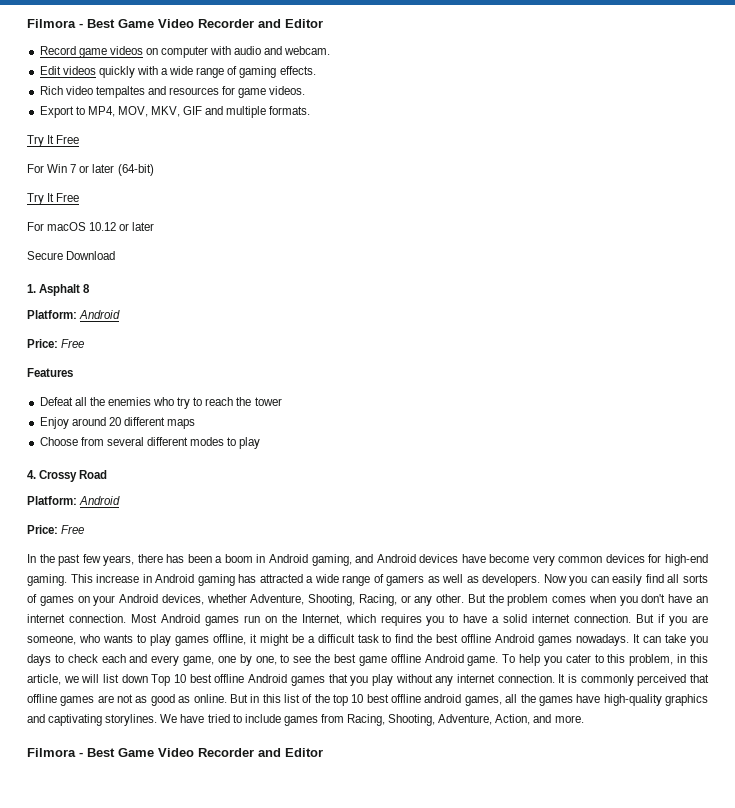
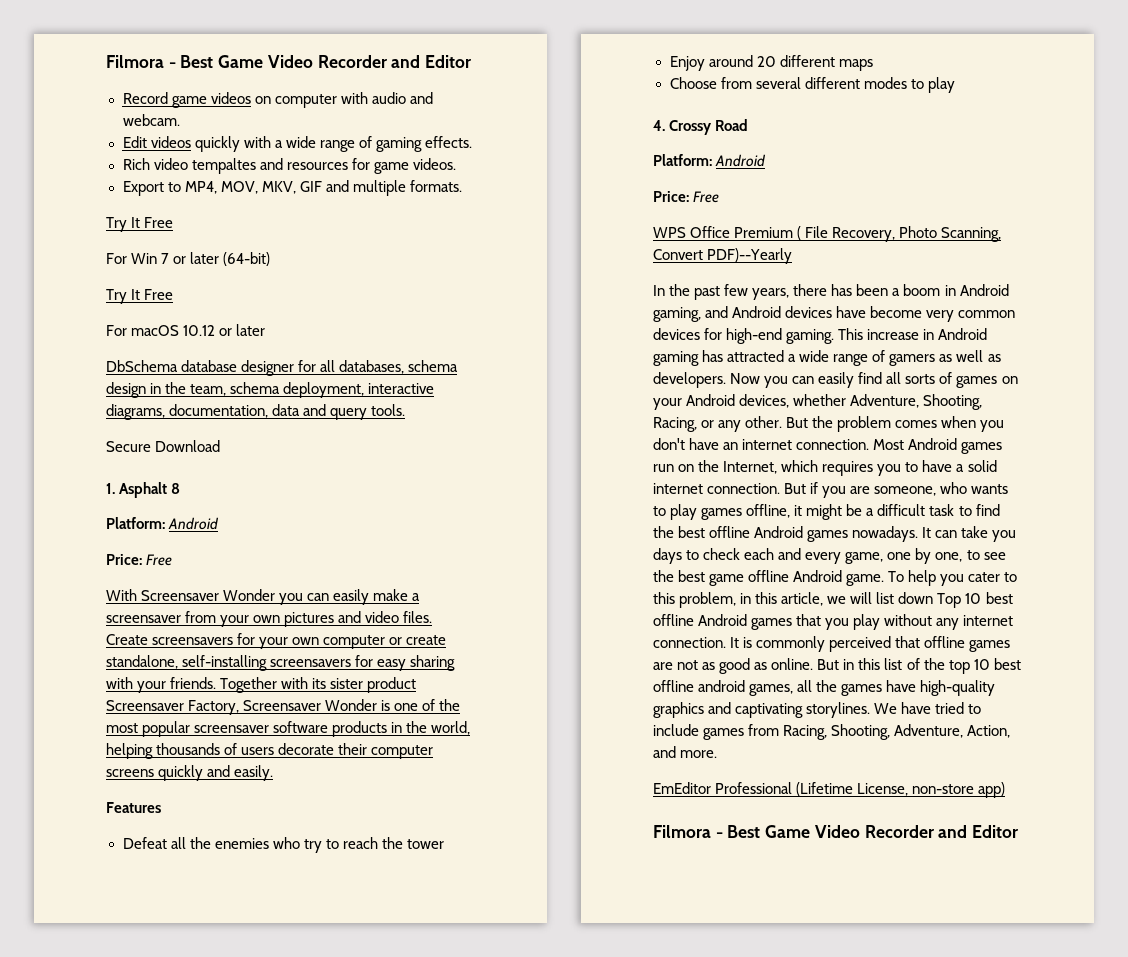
(155, 226) none -> [106,360,459,376] [106,382,435,398] [106,404,406,420] // DbSchema database designer for all databases, schema design in the team, schema deployment, interactive diagrams, documentation, data and query tools.
(85, 343) none -> [106,589,421,605] [106,611,433,627] [106,633,447,649] [106,655,456,671] [106,677,417,693] [106,699,461,715] [106,721,471,737] [106,743,434,759] [106,765,274,781] // With Screensaver Wonder you can easily make a screensaver from your own pictures and video files. Create screensavers for your own computer or create standalone, self-installing screensavers for easy sharing with your friends. Together with its sister product Screensaver Factory, Screensaver Wonder is one of the most popular screensaver software products in the world, helping thousands of users decorate their computer screens quickly and easily.
(85, 529) none -> [653,226,1002,242] [653,248,793,264] // WPS Office Premium ( File Recovery, Photo Scanning, Convert PDF)--Yearly
(584, 719) none -> [653,782,1006,798] // EmEditor Professional (Lifetime License, non-store app)

